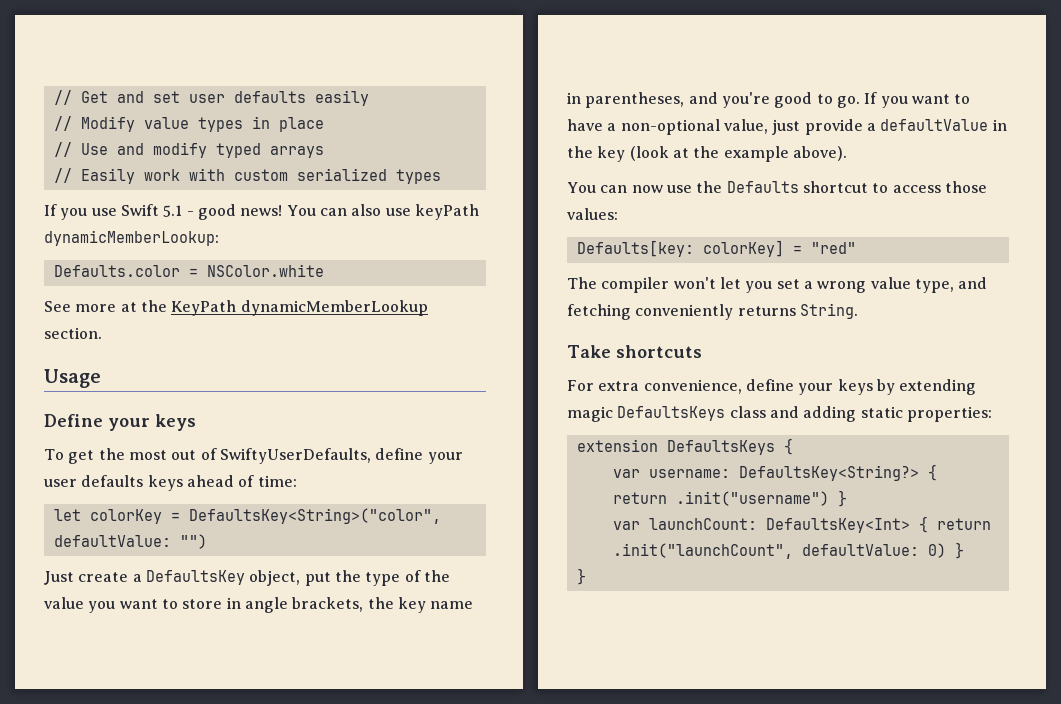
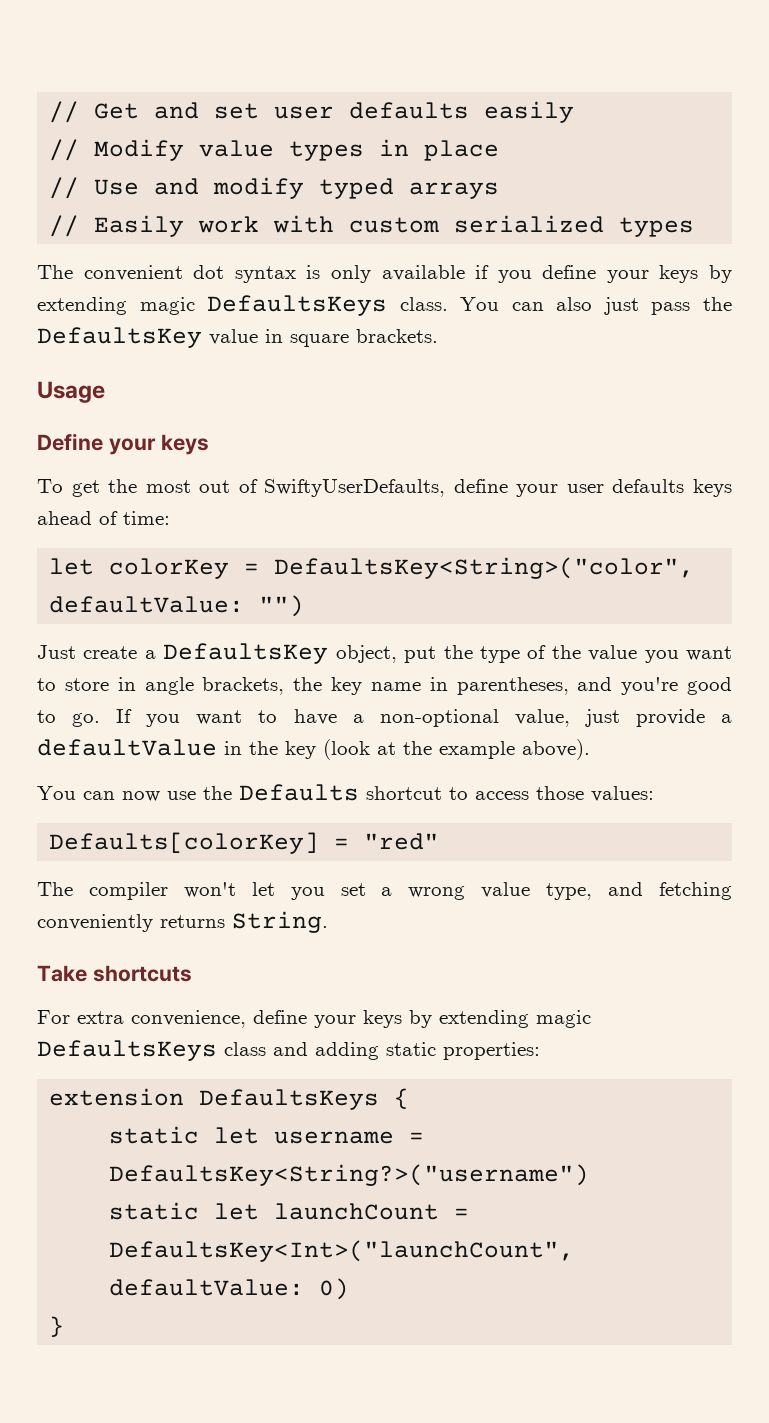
[44,204,479,220] [44,230,219,246] [53,264,324,277] [44,300,428,316] [44,327,102,339] If you use Swift 5.1 - good news! You can also use keyPath dynamicMemberLookup: // Defaults.color = NSColor.white // See more at the KeyPath dynamicMemberLookup section. -> [37,265,732,283] [37,295,732,316] [37,327,438,348] The convenient dot syntax is only available if you define your keys by extending magic DefaultsKeys class. You can also just pass the DefaultsKey value in square brackets.
[576,240,784,257] Defaults[key: colorKey] -> [49,832,320,854] Defaults[colorKey]
[612,464,937,481] [612,490,847,507] [612,516,991,533] [612,543,793,559] var username: DefaultsKey<String?> { return .init("username") } // var launchCount: DefaultsKey<Int> { return .init("launchCount", -> [109,1126,425,1144] [109,1164,590,1186] [109,1202,470,1220] [109,1240,575,1262] static let username = DefaultsKey<String?>("username") // static let launchCount = DefaultsKey<Int>("launchCount",
[954,542,964,559] } -> (350, 1289) none

